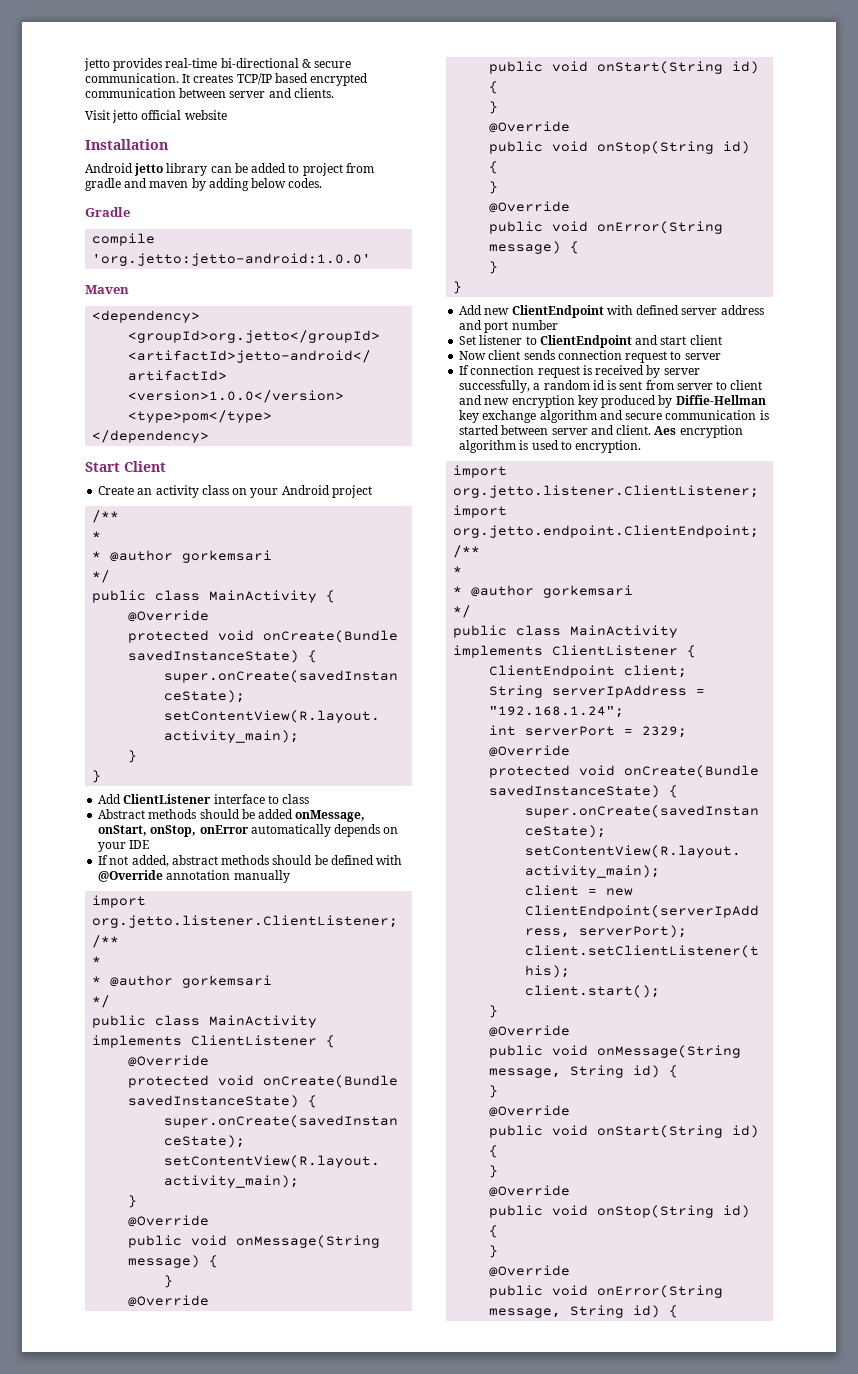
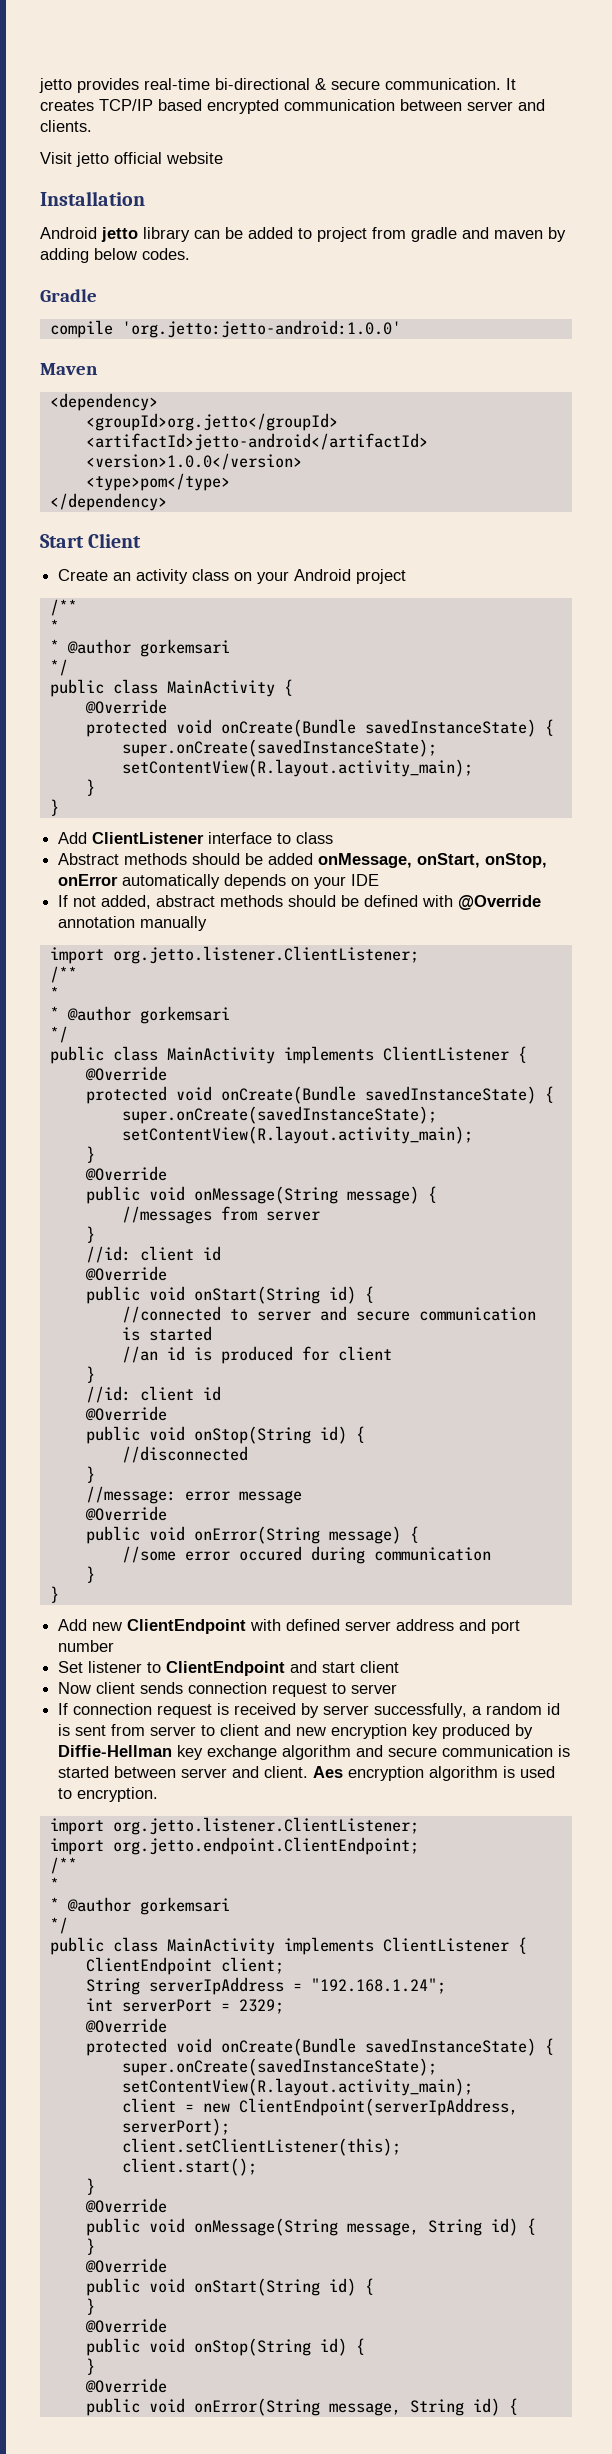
[164,1275,174,1288] [128,1295,210,1307] [489,61,760,74] [489,81,499,94] [489,101,499,114] [489,121,571,133] [489,141,751,154] [489,161,499,174] [489,181,499,194] } // @Override // public void onStart(String id) { // } // @Override // public void onStop(String id) { // } -> [121,1206,320,1224] [85,1226,95,1243] [85,1246,221,1263] [84,1266,167,1281] [85,1286,374,1304] [121,1306,536,1323] [121,1326,212,1341] [121,1346,392,1364] [85,1366,95,1383] [85,1386,221,1403] [84,1406,167,1421] [85,1426,365,1444] [121,1446,248,1463] [85,1466,95,1483] [85,1486,302,1504] //messages from server // } // //id: client id // @Override // public void onStart(String id) { // //connected to server and secure communication is started // //an id is produced for client // } // //id: client id // @Override // public void onStop(String id) { // //disconnected // } // //message: error message
(580, 247) none -> [121,1546,491,1564] // //some error occured during communication

